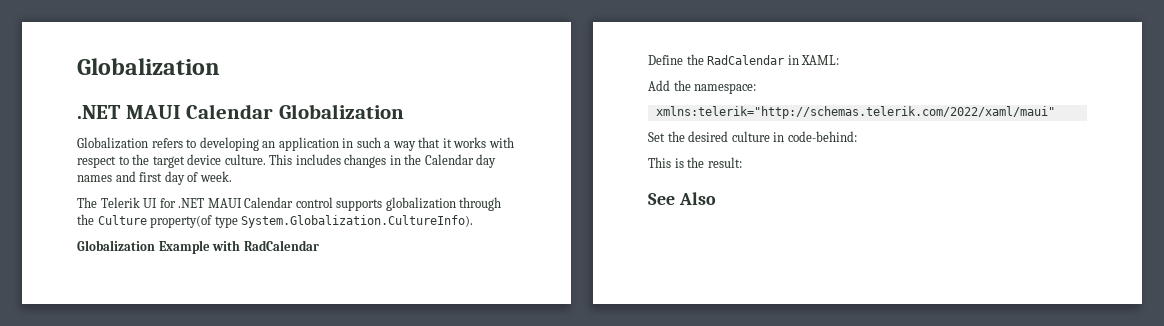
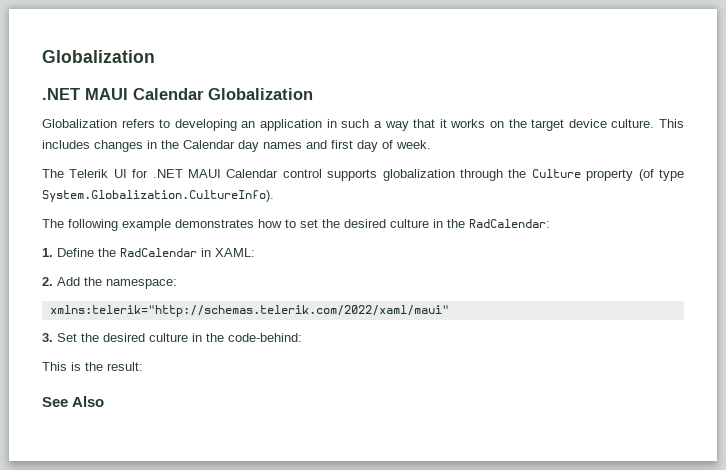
[488,137,514,148] [77,156,129,168] with respect to -> [489,121,504,128] on
[150,215,213,228] property(of -> [586,169,654,181] property (of
[77,240,319,254] Globalization Example with RadCalendar // -> [42,219,550,231] [42,248,53,257] The following example demonstrates how to set the desired culture in the RadCalendar: // 1.
(840, 60) none -> [42,277,53,286] 2.
(1055, 112) none -> [42,333,53,342] 3.
(785, 137) none -> [206,333,224,342] the

